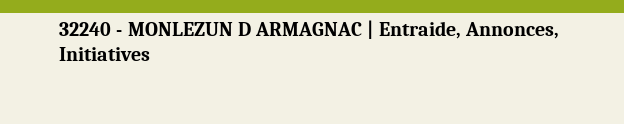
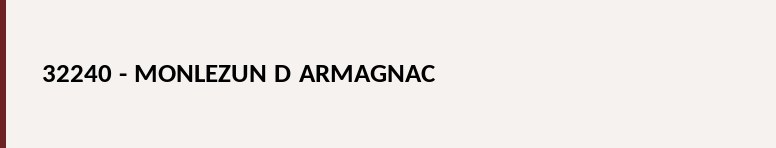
[367,20,559,39] [59,47,150,61] | Entraide, Annonces, Initiatives -> (436, 73) none

